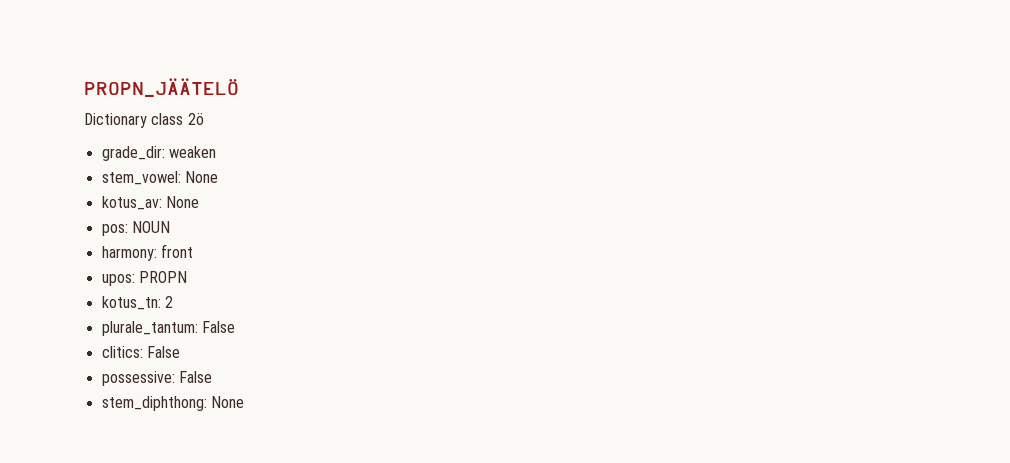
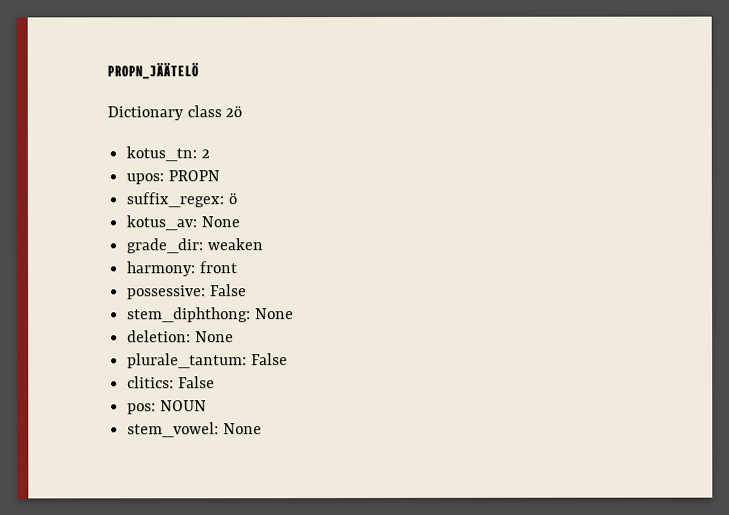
[101,146,216,161] [101,171,218,185] grade_dir: weaken // stem_vowel: None -> [126,146,210,162] [126,170,220,185] [126,192,237,208] kotus_tn: 2 // upos: PROPN // suffix_regex: ö
[101,221,170,236] pos: NOUN -> [126,238,263,254] grade_dir: weaken
[101,271,187,286] [101,296,173,310] upos: PROPN // kotus_tn: 2 -> [127,284,247,300] [127,307,294,323] [127,330,234,343] possessive: False // stem_diphthong: None // deletion: None
[101,371,212,386] [101,396,207,411] possessive: False // stem_diphthong: -> [127,400,207,415] [127,422,220,438] pos: NOUN // stem_vowel:

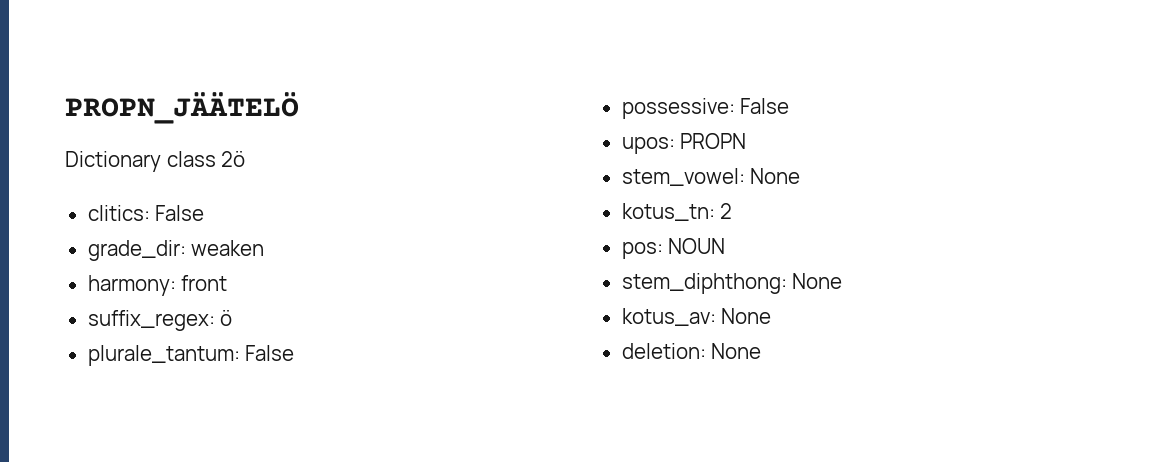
[126,146,210,162] [126,170,220,185] [126,192,237,208] [126,215,240,231] [126,238,263,254] [127,261,238,277] [127,284,247,300] kotus_tn: 2 // upos: PROPN // suffix_regex: ö // kotus_av: None // grade_dir: weaken // harmony: front // possessive: False -> [87,205,205,221] [87,240,265,261] [87,275,228,296] [87,310,233,331] [87,345,295,366] [621,98,790,119] [621,133,747,154] [621,168,801,186] [621,203,733,221] [621,238,726,259] clitics: False // grade_dir: weaken // harmony: front // suffix_regex: ö // plurale_tantum: False // possessive: False // upos: PROPN // stem_vowel: None // kotus_tn: 2 // pos: NOUN
(294, 314) none -> [621,308,772,326] // kotus_av: None
[127,353,288,369] [127,376,215,389] [127,400,207,415] [127,422,262,438] // plurale_tantum: False // clitics: False // pos: NOUN // stem_vowel: None -> (762, 351) none

